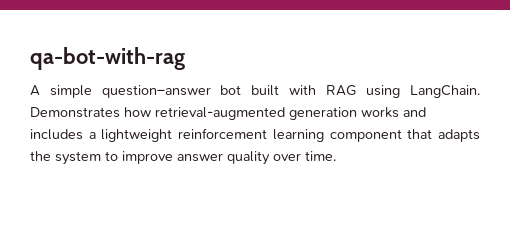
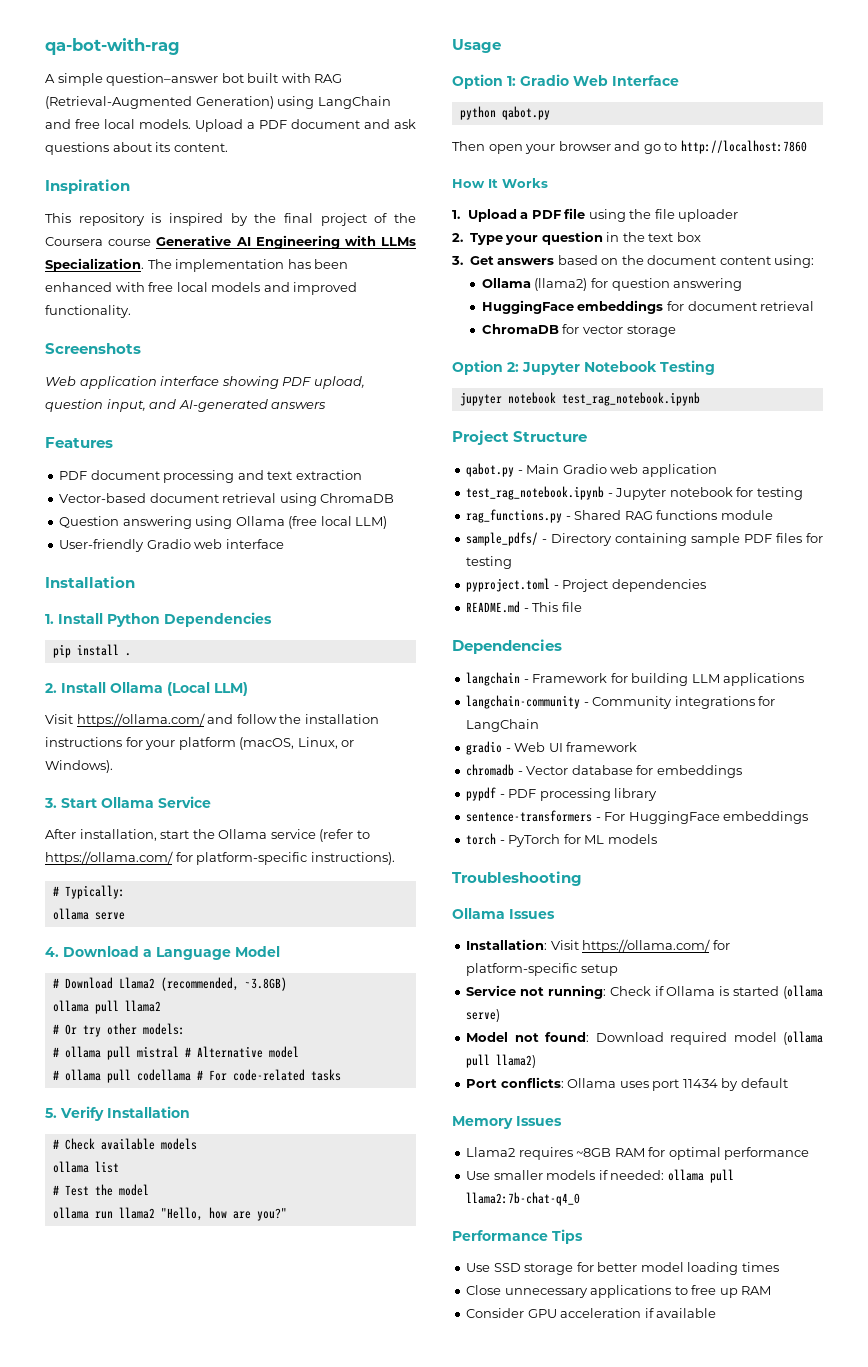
[366,85,480,98] [30,107,426,120] [30,128,481,142] [30,151,336,165] using LangChain. Demonstrates how retrieval-augmented generation works and includes a lightweight reinforcement learning component that adapts the system to improve answer quality over time. -> [45,96,391,109] [45,119,416,132] [45,142,228,155] [45,179,130,194] [45,213,416,226] [45,235,416,249] [45,258,349,272] [45,282,358,295] [45,305,131,318] [45,343,141,354] [45,376,365,389] [45,399,327,412] [45,437,113,448] [59,470,362,483] [59,493,395,506] [59,516,388,529] [59,539,284,552] [45,576,135,588] [45,612,272,627] [52,644,131,658] [45,682,248,696] [45,713,379,727] [45,737,355,750] [45,760,113,773] [44,796,211,808] [45,829,370,842] [45,851,395,865] [52,885,125,899] [52,908,125,920] [45,946,280,960] [52,977,287,991] [52,1000,161,1014] [52,1023,185,1037] [52,1046,299,1060] [52,1069,341,1083] [45,1106,190,1121] [52,1138,197,1150] [52,1161,119,1173] [52,1184,149,1196] [52,1207,287,1221] [452,39,501,53] [452,74,679,89] [459,106,550,120] [452,140,807,154] [452,178,548,188] [452,208,739,222] [452,231,701,245] [451,255,815,268] [481,278,743,291] [481,300,815,314] [481,324,676,337] [452,360,715,375] [459,392,700,406] [452,430,588,445] [466,463,717,477] [466,486,803,500] [466,509,773,523] [466,532,823,546] [466,556,513,569] [466,578,706,592] [466,601,582,613] [452,639,562,654] [466,672,805,686] [466,695,776,709] [466,719,540,732] [466,741,638,755] [466,764,742,778] [466,787,658,801] [466,810,809,824] [466,833,657,847] [452,871,582,886] [452,908,555,919] [466,939,730,953] [466,963,618,976] [466,985,823,999] [466,1009,501,1022] [466,1031,823,1045] [466,1054,537,1068] [466,1077,788,1091] [452,1116,562,1129] [466,1147,810,1160] [466,1169,734,1183] [466,1192,581,1206] [452,1229,583,1244] [466,1262,779,1275] [466,1285,772,1298] [466,1308,717,1318] (Retrieval-Augmented Generation) using LangChain and free local models. Upload a PDF document and ask questions about its content. // Inspiration // This repository is inspired by the final project of the Coursera course Generative AI Engineering with LLMs Specialization. The implementation has been enhanced with free local models and improved functionality. // Screenshots // Web application interface showing PDF upload, question input, and AI-generated answers // Features // PDF document processing and text extraction // Vector-based document retrieval using ChromaDB // Question answering using Ollama (free local LLM) // User-friendly Gradio web interface // Installation // 1. Install Python Dependencies // pip install . // 2. Install Ollama (Local LLM) // Visit https://ollama.com/ and follow the installation instructions for your platform (macOS, Linux, or Windows). // 3. Start Ollama Service // After installation, start the Ollama service (refer to https://ollama.com/ for platform-specific instructions). // # Typically: // ollama serve // 4. Download a Language Model // # Download Llama2 (recommended, ~3.8GB) // ollama pull llama2 // # Or try other models: // # ollama pull mistral # Alternative model // # ollama pull codellama # For code-related tasks // 5. Verify Installation // # Check available models // ollama list // # Test the model // ollama run llama2 "Hello, how are you?" // Usage // Option 1: Gradio Web Interface // python qabot.py // Then open your browser and go to http://localhost:7860 // How It Works // 1. Upload a PDF file using the file uploader // 2. Type your question in the text box // 3. Get answers based on the document content using: // Ollama (llama2) for question answering // HuggingFace embeddings for document retrieval // ChromaDB for vector storage // Option 2: Jupyter Notebook Testing // jupyter notebook test_rag_notebook.ipynb // Project Structure // qabot.py - Main Gradio web application // test_rag_notebook.ipynb - Jupyter notebook for testing // rag_functions.py - Shared RAG functions module // sample_pdfs/ - Directory containing sample PDF files for testing // pyproject.toml - Project dependencies // README.md - This file // Dependencies // langchain - Framework for building LLM applications // langchain-community - Community integrations for LangChain // gradio - Web UI framework // chromadb - Vector database for embeddings // pypdf - PDF processing library // sentence-transformers - For HuggingFace embeddings // torch - PyTorch for ML models // Troubleshooting // Ollama Issues // Installation: Visit https://ollama.com/ for platform-specific setup // Service not running: Check if Ollama is started (ollama serve) // Model not found: Download required model (ollama pull llama2) // Port conflicts: Ollama uses port 11434 by default // Memory Issues // Llama2 requires ~8GB RAM for optimal performance // Use smaller models if needed: ollama pull llama2:7b-chat-q4_0 // Performance Tips // Use SSD storage for better model loading times // Close unnecessary applications to free up RAM // Consider GPU acceleration if available

